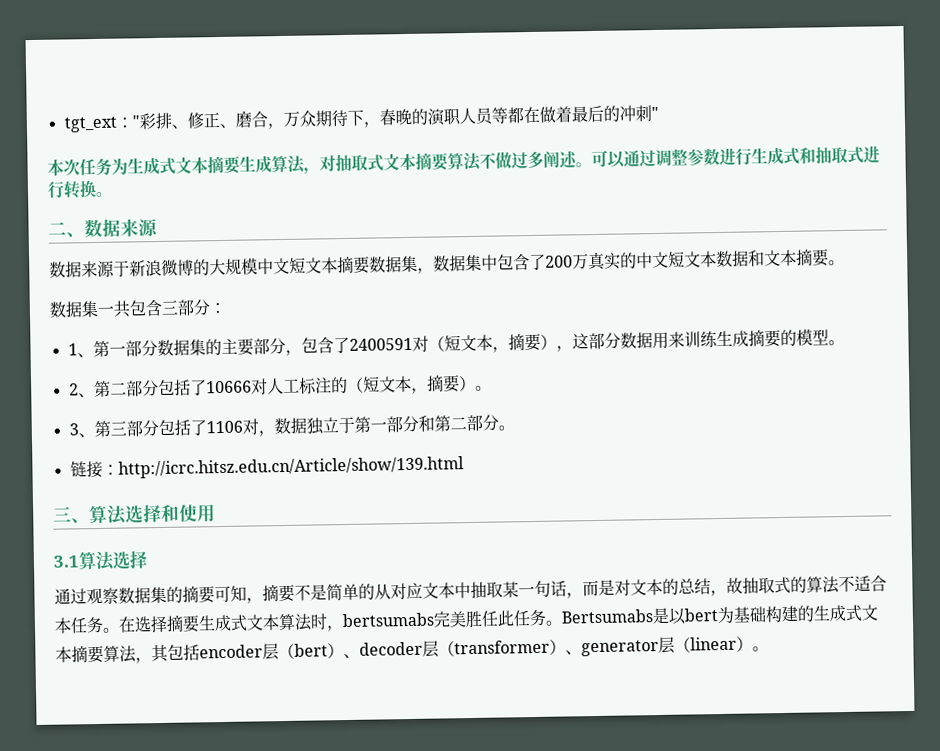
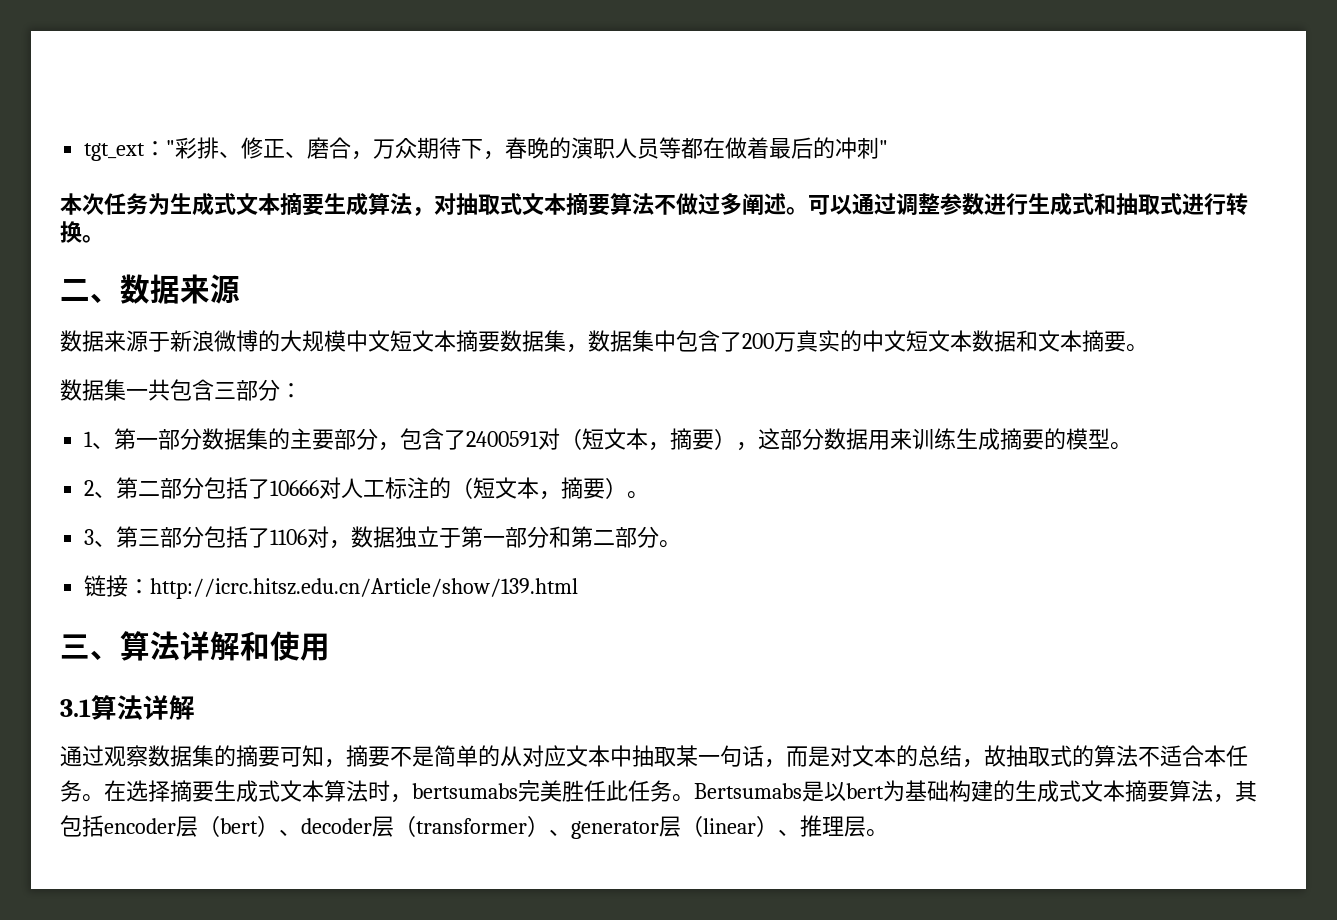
[125,503,162,523] 选择 -> [180,631,240,661] 详解
[112,550,148,569] 选择 -> [143,695,195,720] 详解
(753, 644) none -> [778,815,866,837] 、推理层

